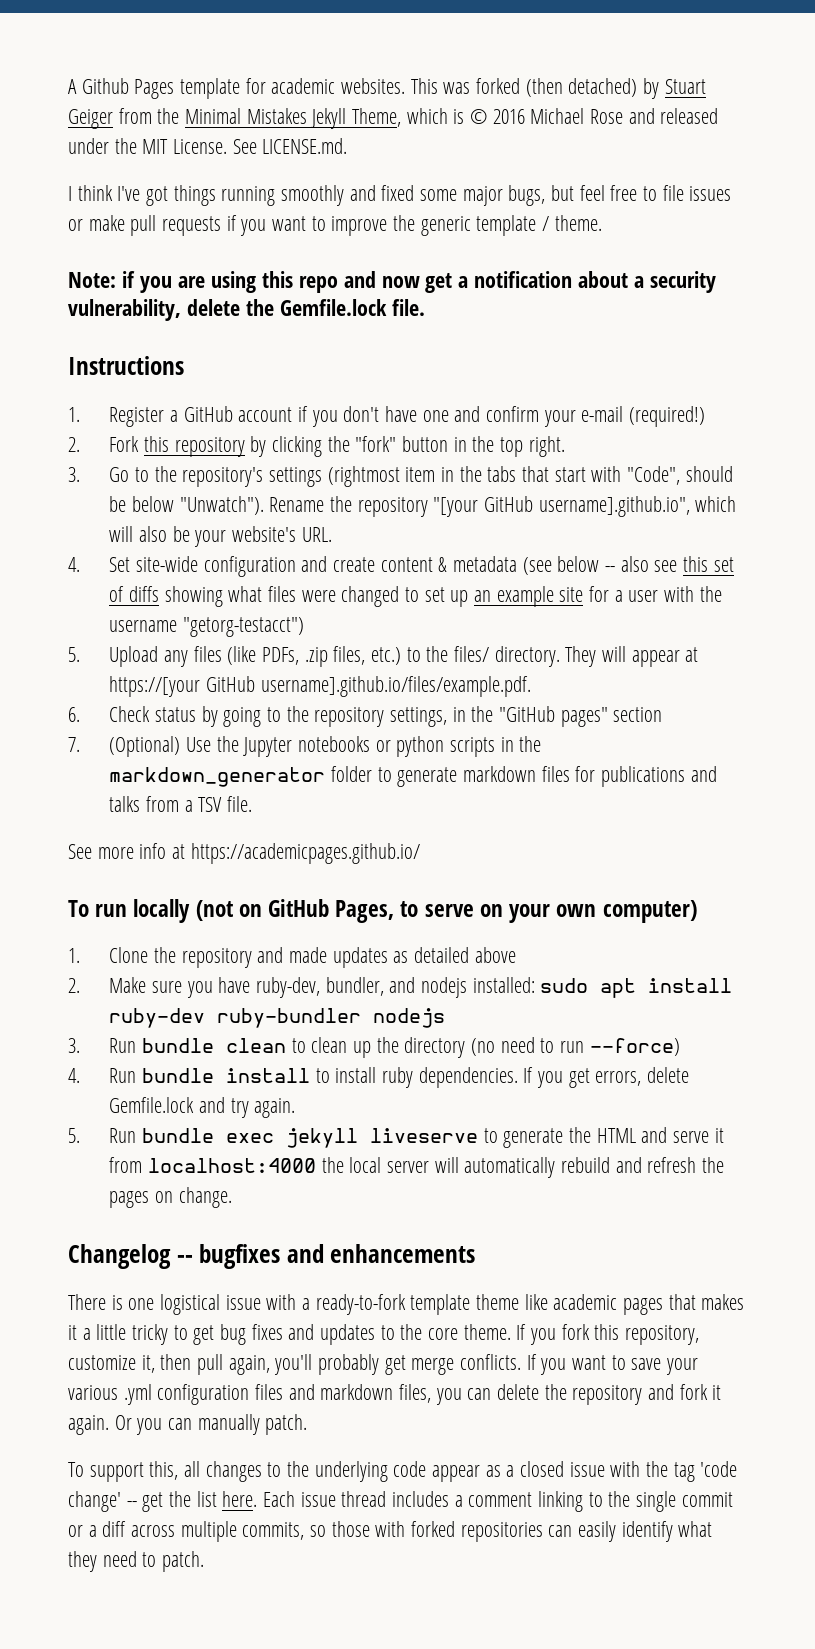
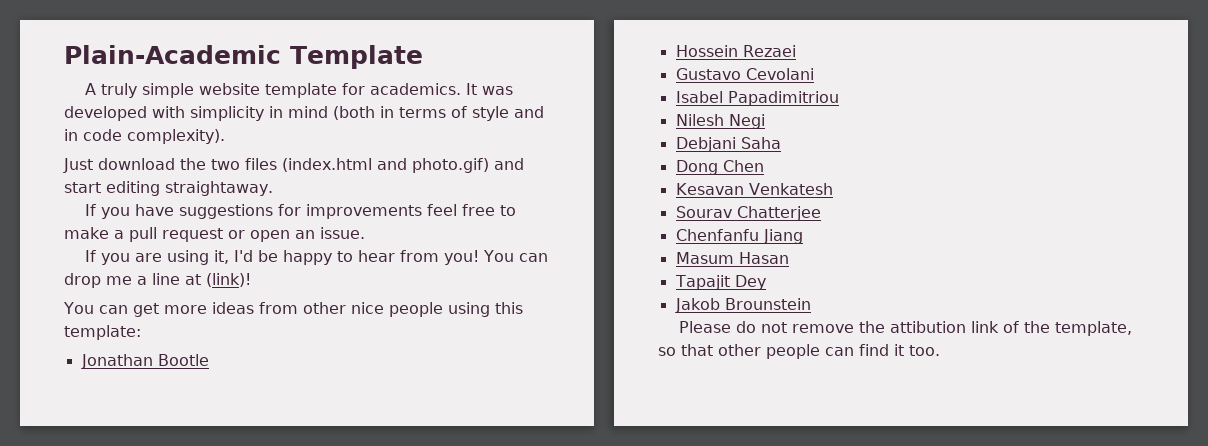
[68,78,706,99] [68,108,719,129] [68,138,348,154] [68,185,732,206] [68,215,602,236] [68,271,717,293] [68,299,425,321] [68,356,184,375] [68,406,705,427] [68,436,565,457] [68,466,733,487] [109,496,737,517] [109,526,332,547] [68,556,734,577] [109,586,722,607] [109,617,304,637] [68,646,699,667] [109,676,531,697] [68,706,663,727] [68,736,542,757] [109,766,717,787] [109,796,252,812] [68,843,420,864] [68,899,697,923] [68,947,516,968] [68,977,733,998] [109,1008,446,1028] [68,1037,680,1058] [68,1067,689,1088] [109,1097,296,1118] [68,1127,724,1148] [109,1157,724,1178] [109,1187,232,1208] [68,1244,476,1269] [68,1294,745,1315] [68,1324,700,1345] [68,1354,699,1375] [68,1384,722,1405] [68,1414,308,1435] [68,1461,738,1482] [68,1491,733,1512] [68,1521,713,1542] [68,1551,205,1572] A Github Pages template for academic websites. This was forked (then detached) by Stuart Geiger from the Minimal Mistakes Jekyll Theme, which is © 2016 Michael Rose and released under the MIT License. See LICENSE.md. // I think I've got things running smoothly and fixed some major bugs, but feel free to file issues or make pull requests if you want to improve the generic template / theme. // Note: if you are using this repo and now get a notification about a security vulnerability, delete the Gemfile.lock file. // Instructions // 1. Register a GitHub account if you don't have one and confirm your e-mail (required!) // 2. Fork this repository by clicking the "fork" button in the top right. // 3. Go to the repository's settings (rightmost item in the tabs that start with "Code", should be below "Unwatch"). Rename the repository "[your GitHub username].github.io", which will also be your website's URL. // 4. Set site-wide configuration and create content & metadata (see below -- also see this set of diffs showing what files were changed to set up an example site for a user with the username "getorg-testacct") // 5. Upload any files (like PDFs, .zip files, etc.) to the files/ directory. They will appear at https://[your GitHub username].github.io/files/example.pdf. // 6. Check status by going to the repository settings, in the "GitHub pages" section // 7. (Optional) Use the Jupyter notebooks or python scripts in the markdown_generator folder to generate markdown files for publications and talks from a TSV file. // See more info at https://academicpages.github.io/ // To run locally (not on GitHub Pages, to serve on your own computer) // 1. Clone the repository and made updates as detailed above // 2. Make sure you have ruby-dev, bundler, and nodejs installed: sudo apt install ruby-dev ruby-bundler nodejs // 3. Run bundle clean to clean up the directory (no need to run --force) // 4. Run bundle install to install ruby dependencies. If you get errors, delete Gemfile.lock and try again. // 5. Run bundle exec jekyll liveserve to generate the HTML and serve it from localhost:4000 the local server will automatically rebuild and refresh the pages on change. // Changelog -- bugfixes and enhancements // There is one logistical issue with a ready-to-fork template theme like academic pages that makes it a little tricky to get bug fixes and updates to the core theme. If you fork this repository, customize it, then pull again, you'll probably get merge conflicts. If you want to save your various .yml configuration files and markdown files, you can delete the repository and fork it again. Or you can manually patch. // To support this, all changes to the underlying code appear as a closed issue with the tag 'code change' -- get the list here. Each issue thread includes a comment linking to the single commit or a diff across multiple commits, so those with forked repositories can easily identify what they need to patch. -> [64,45,423,69] [85,83,514,98] [64,106,544,121] [64,129,225,144] [63,158,524,173] [64,181,273,196] [85,204,517,219] [64,227,365,242] [85,250,549,265] [64,273,251,288] [63,302,523,317] [64,325,141,340] [80,354,209,369] [675,45,796,57] [675,68,814,80] [675,91,839,106] [675,114,765,129] [675,137,781,152] [675,160,764,175] [675,183,833,195] [675,206,821,221] [675,229,803,244] [675,252,789,264] [674,275,766,290] [674,298,811,313] [679,321,1133,336] [658,344,940,359] Plain-Academic Template // A truly simple website template for academics. It was developed with simplicity in mind (both in terms of style and in code complexity). // Just download the two files (index.html and photo.gif) and start editing straightaway. // If you have suggestions for improvements feel free to make a pull request or open an issue. // If you are using it, I'd be happy to hear from you! You can drop me a line at (link)! // You can get more ideas from other nice people using this template: // Jonathan Bootle // Hossein Rezaei // Gustavo Cevolani // Isabel Papadimitriou // Nilesh Negi // Debjani Saha // Dong Chen // Kesavan Venkatesh // Sourav Chatterjee // Chenfanfu Jiang // Masum Hasan // Tapajit Dey // Jakob Brounstein // Please do not remove the attibution link of the template, so that other people can find it too.

